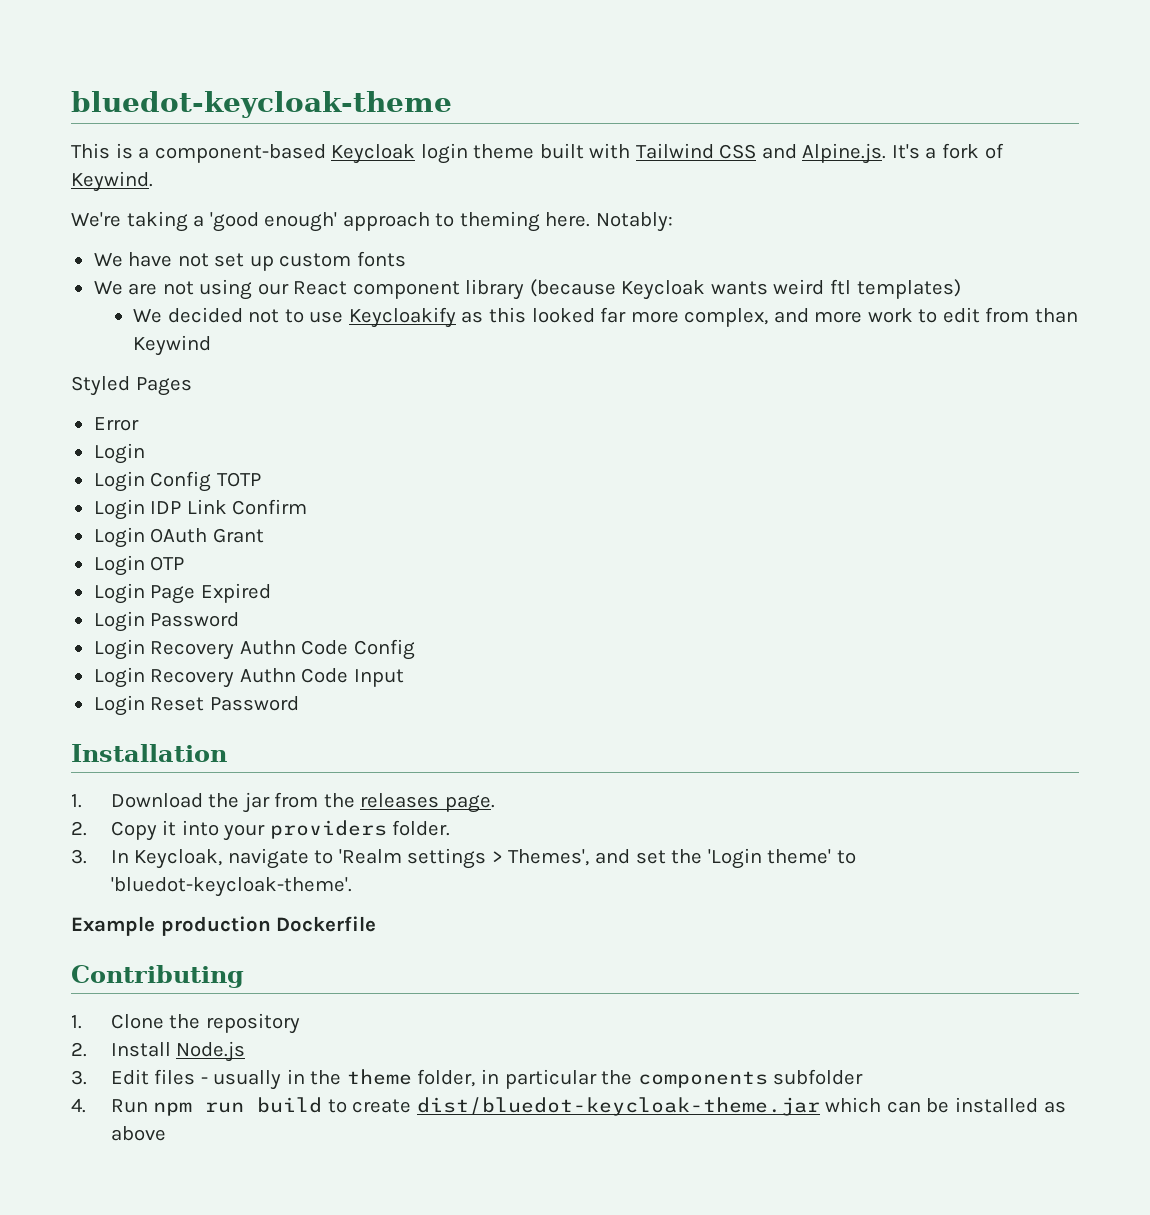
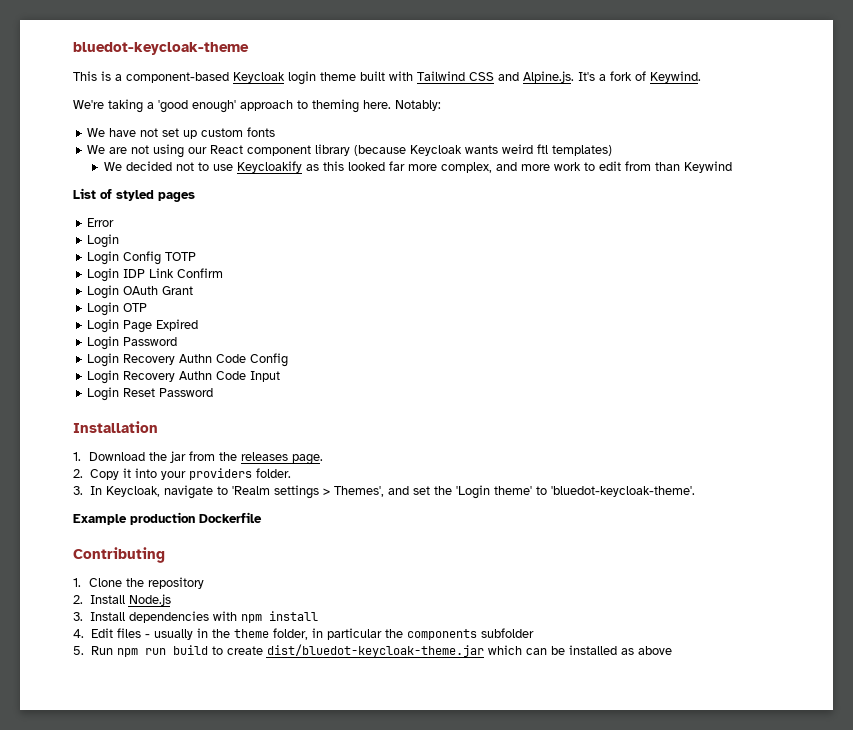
[71,376,192,396] Styled Pages -> [73,188,195,202] List of styled pages
(87, 1077) none -> [89,611,318,623] [73,629,84,638] Install dependencies with npm install // 4.
[71,1098,86,1113] 4. -> [73,646,84,655] 5.

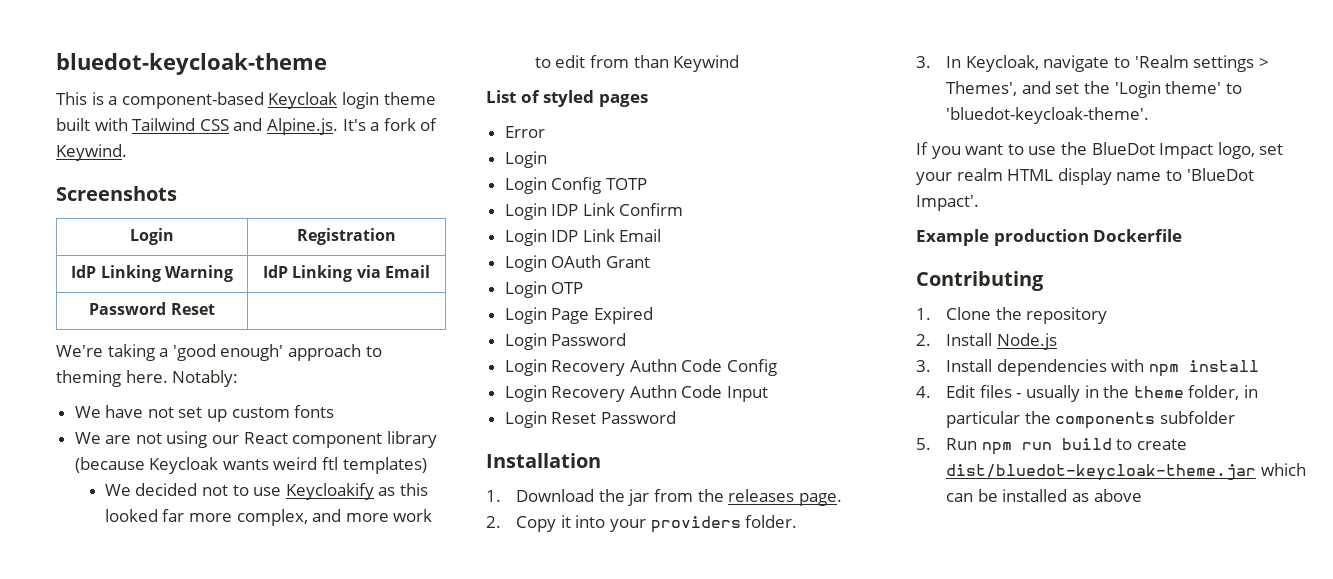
(701, 77) none -> [56,186,177,201] [130,228,174,245] [297,228,396,245] [71,265,233,282] [263,265,430,282] [89,302,215,315] // Screenshots // Login | Registration // IdP Linking Warning | IdP Linking via Email // Password Reset |
(224, 273) none -> [504,229,662,246] // Login IDP Link Email
(695, 491) none -> [916,142,1284,159] [916,168,1254,185] [916,195,979,211] // If you want to use the BlueDot Impact logo, set your realm HTML display name to 'BlueDot Impact'.

